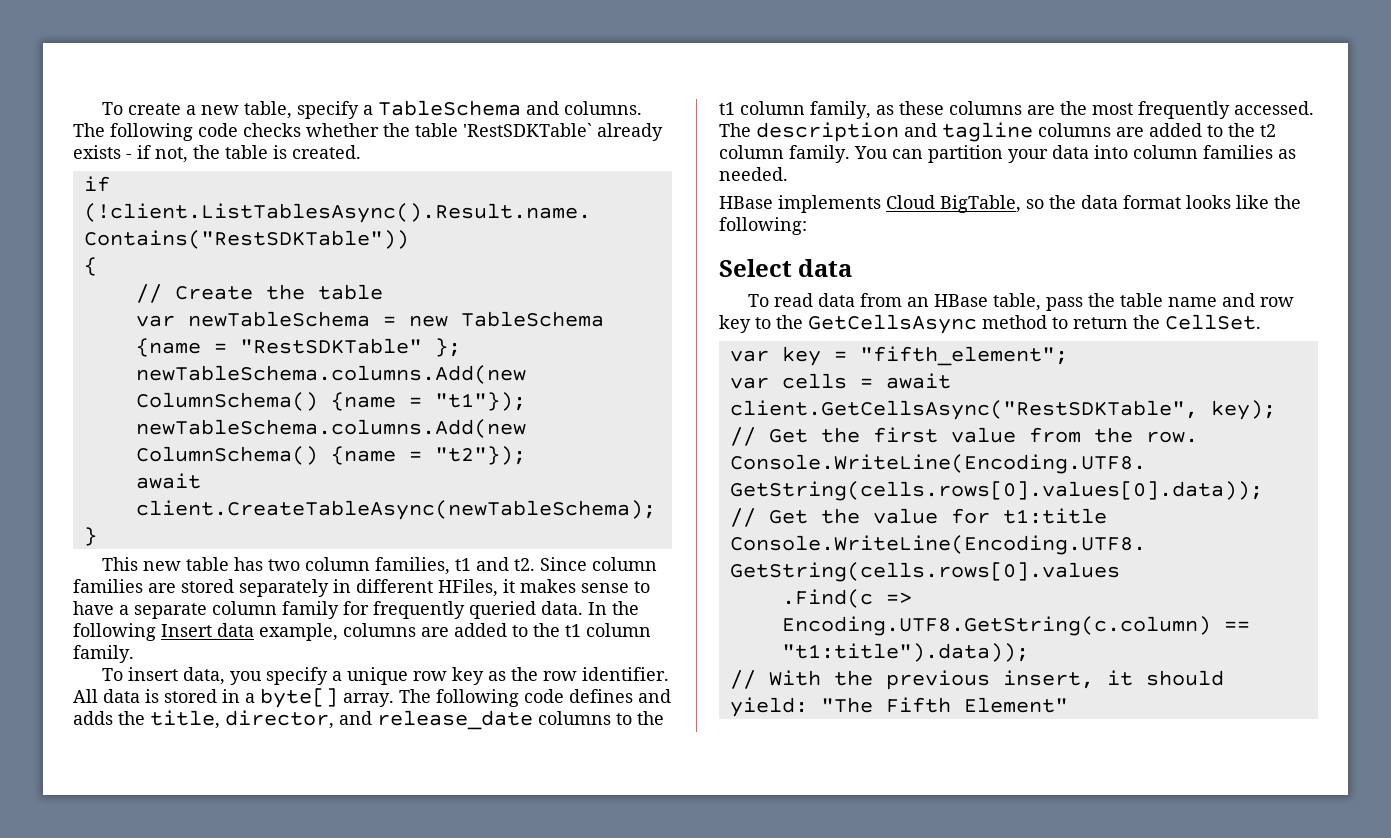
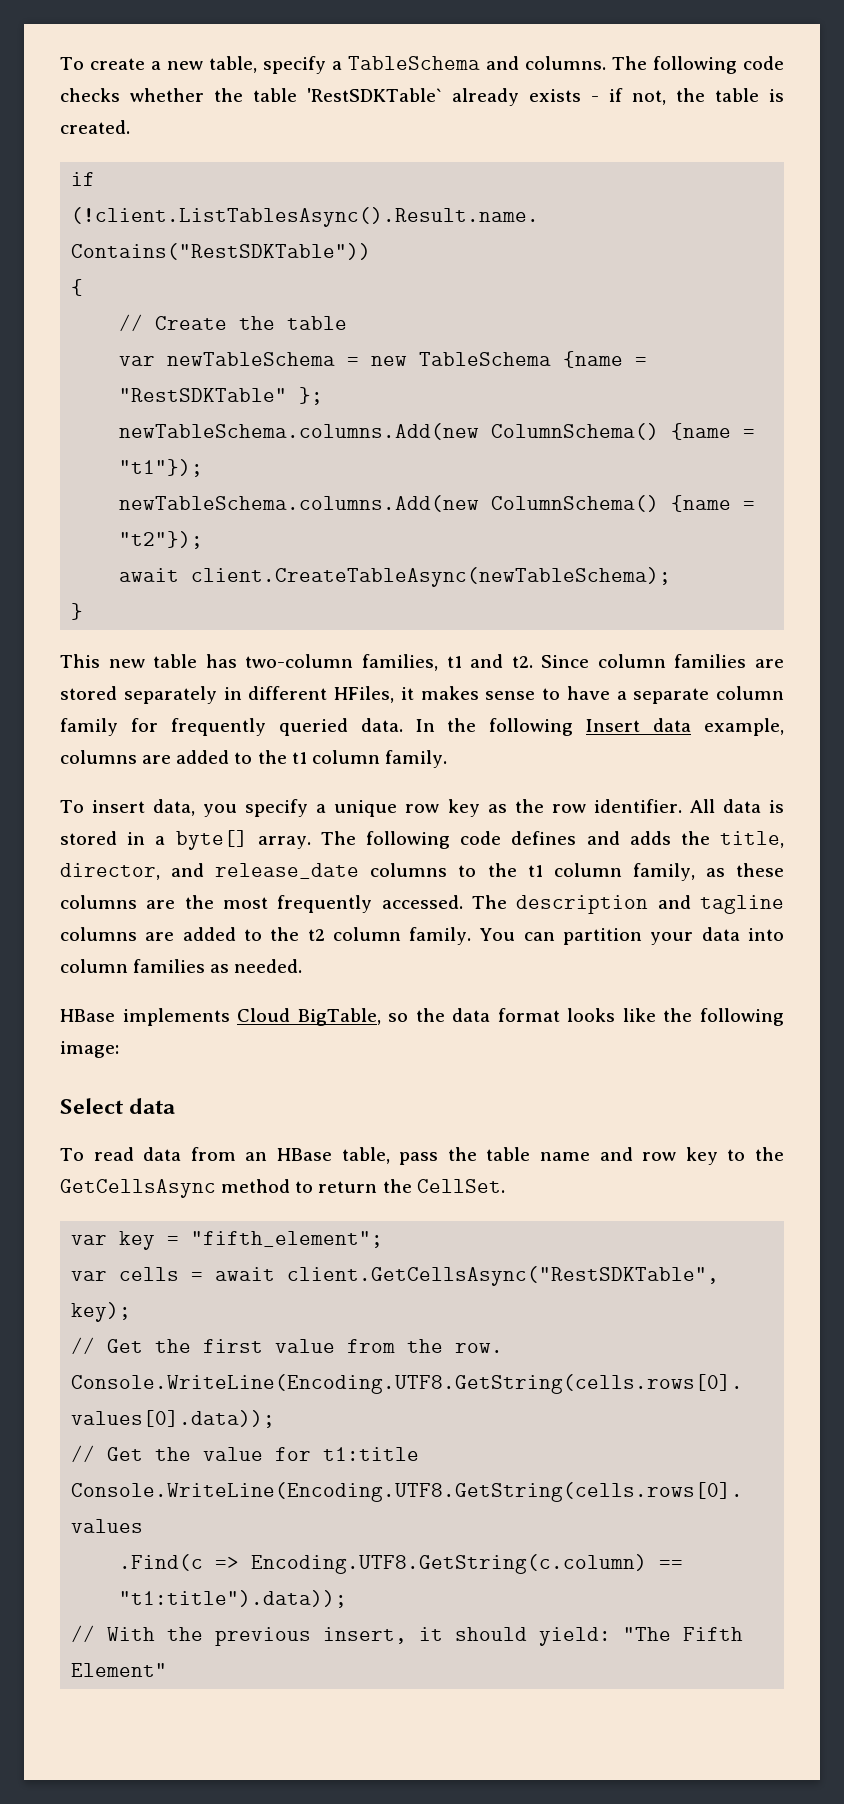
[267,557,370,571] two column -> [245,654,354,668] two-column
[719,217,807,235] following: -> [700,1008,784,1026] [60,1041,119,1058] following image:

